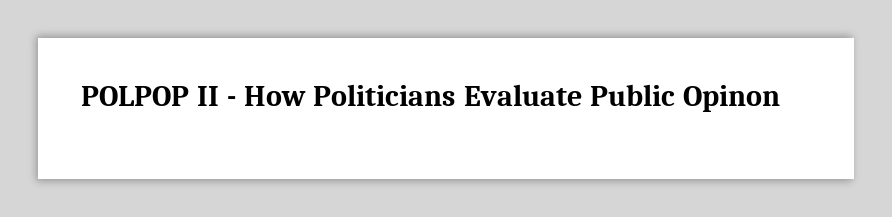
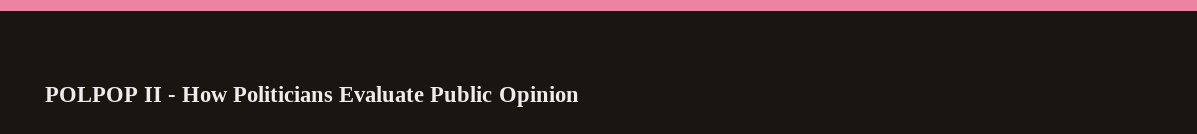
[682,85,780,112] Opinon -> [498,86,579,107] Opinion

